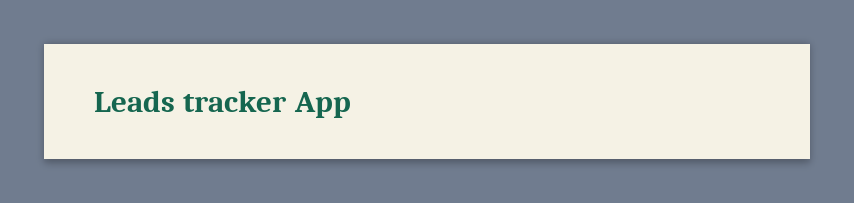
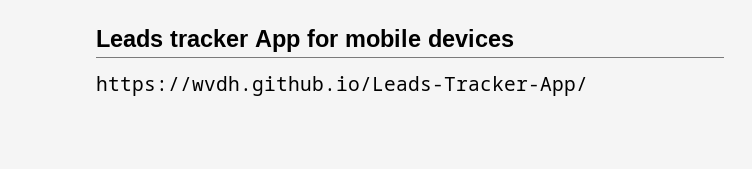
(351, 105) none -> [307,29,514,47] [96,76,588,96] for mobile devices // https://wvdh.github.io/Leads-Tracker-App/

